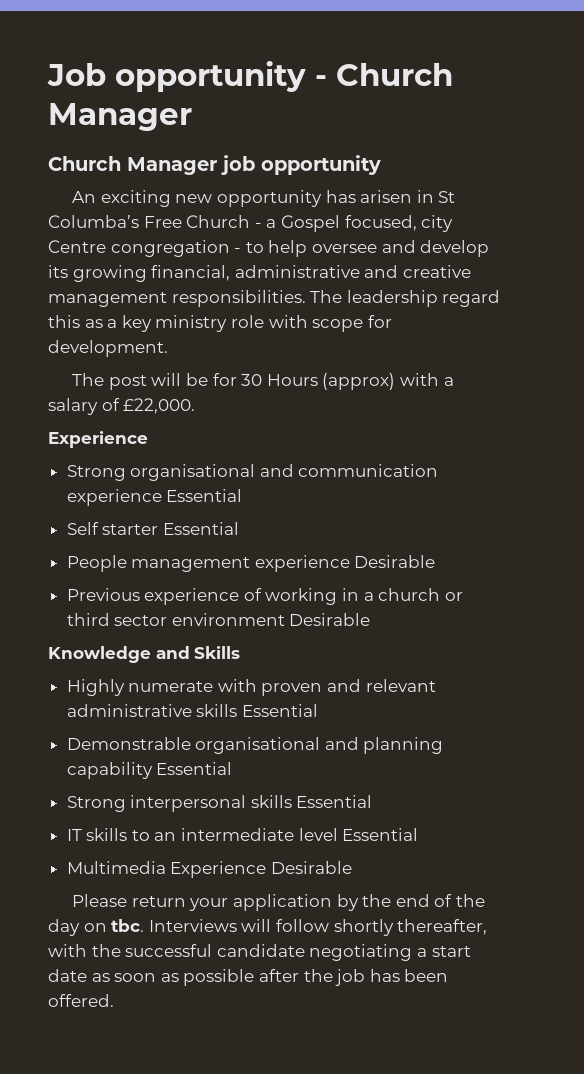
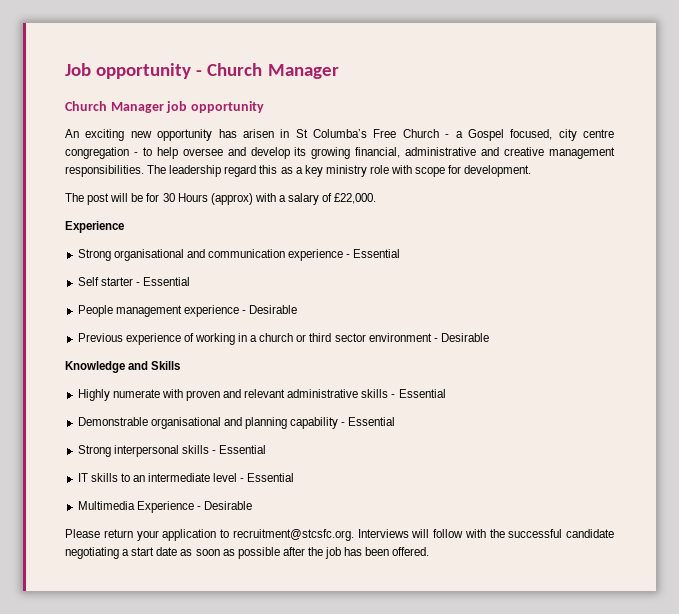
[48,240,106,253] Centre -> [583,129,614,138] centre
(162, 497) none -> [346,254,351,258] -
(159, 529) none -> [135,282,140,286] -
(350, 563) none -> [241,310,246,314] -
(285, 619) none -> [433,338,438,342] -
(238, 710) none -> [391,394,396,398] -
(153, 770) none -> [341,422,346,426] -
(292, 801) none -> [211,450,216,454] -
(338, 834) none -> [240,478,245,482] -
(267, 869) none -> [196,506,201,510] -
[336,894,486,911] [48,919,145,936] by the end of the day on tbc. -> [220,529,354,541] to recruitment@stcsfc.org.
[333,919,488,936] shortly thereafter, -> (463, 533) none

